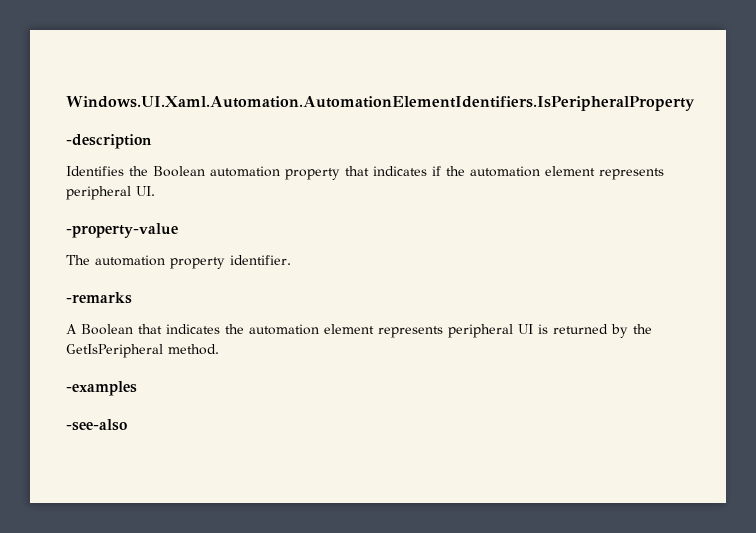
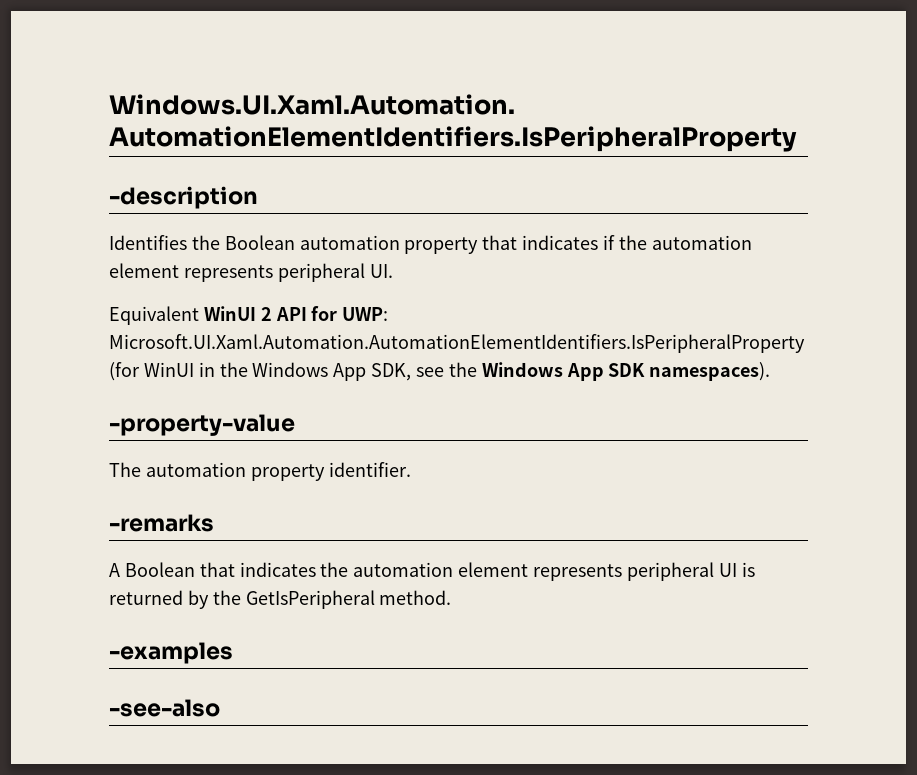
(155, 191) none -> [109,306,389,325] [109,334,805,353] [109,362,771,381] // Equivalent WinUI 2 API for UWP: Microsoft.UI.Xaml.Automation.AutomationElementIdentifiers.IsPeripheralProperty (for WinUI in the Windows App SDK, see the Windows App SDK namespaces).

